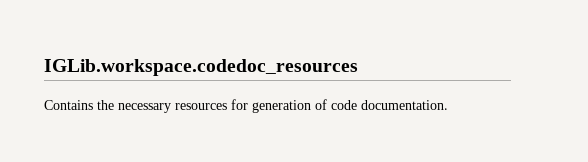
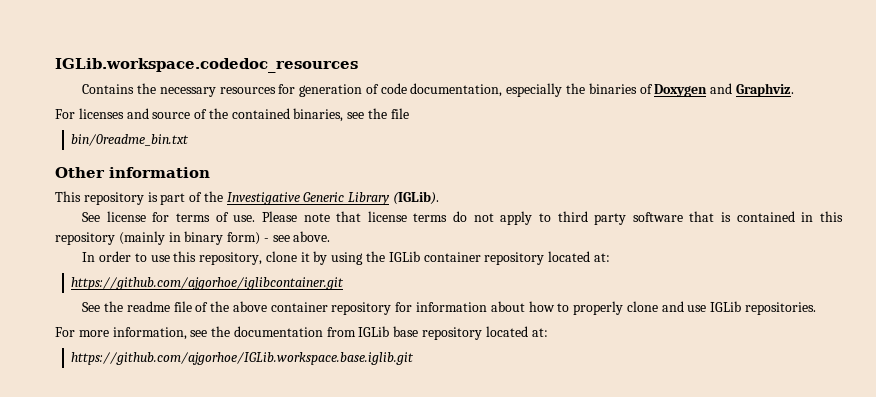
[361,100,448,110] documentation. -> [410,83,794,97] [55,108,409,122] [71,134,190,146] [55,167,210,178] [55,191,440,205] [82,211,843,225] [55,231,331,245] [82,251,610,265] [71,277,345,290] [82,301,817,315] [55,326,548,340] [71,352,415,365] documentation, especially the binaries of Doxygen and Graphviz. // For licenses and source of the contained binaries, see the file // bin/0readme_bin.txt // Other information // This repository is part of the Investigative Generic Library (IGLib). // See license for terms of use. Please note that license terms do not apply to third party software that is contained in this repository (mainly in binary form) - see above. // In order to use this repository, clone it by using the IGLib container repository located at: // https://github.com/ajgorhoe/iglibcontainer.git // See the readme file of the above container repository for information about how to properly clone and use IGLib repositories. // For more information, see the documentation from IGLib base repository located at: // https://github.com/ajgorhoe/IGLib.workspace.base.iglib.git

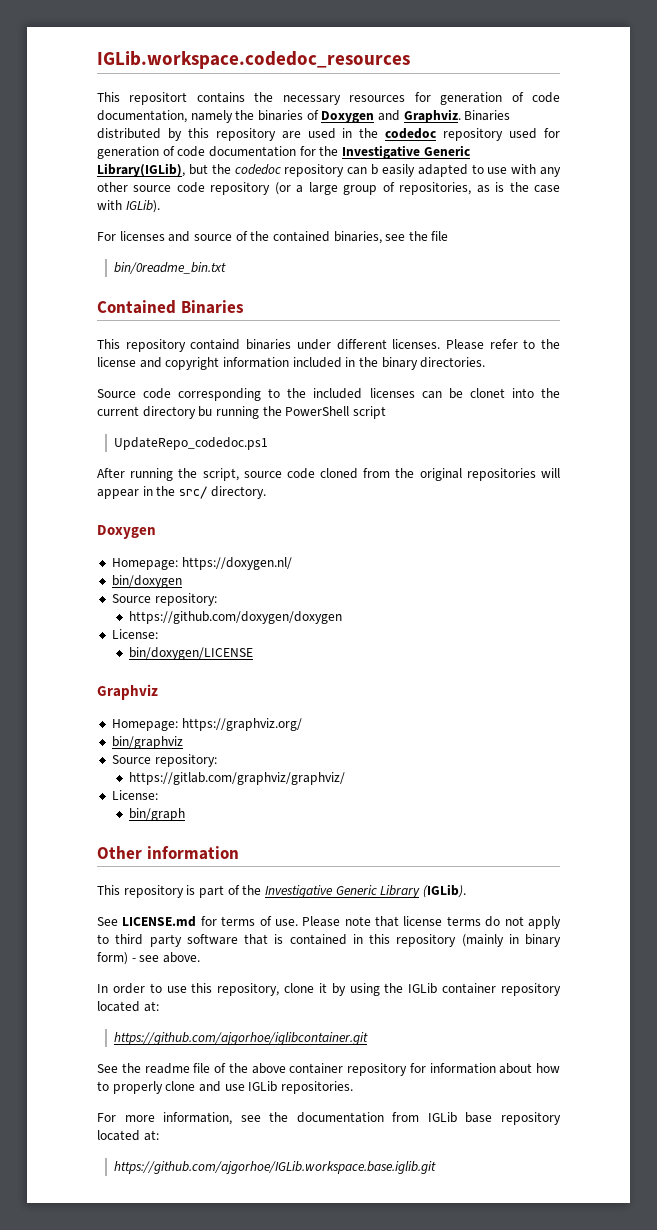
[82,84,135,94] Contains -> [97,92,245,105] This repositort contains
[506,83,563,97] especially -> [190,110,233,123] namely
(794, 90) none -> [464,110,511,121] [97,128,560,141] [97,145,470,159] [97,163,561,177] [97,182,560,195] [97,200,160,213] Binaries distributed by this repository are used in the codedoc repository used for generation of code documentation for the Investigative Generic Library(IGLib), but the codedoc repository can b easily adapted to use with any other source code repository (or a large group of repositories, as is the case with IGLib).
(190, 140) none -> [97,300,244,314] [97,339,560,352] [97,357,486,370] [97,388,560,401] [97,406,386,419] [114,437,269,450] [97,468,560,481] [97,486,266,499] [97,525,156,539] [111,557,292,570] [111,575,182,588] [111,593,217,606] [129,611,343,624] [111,629,158,639] [129,647,254,660] [97,684,158,700] [111,718,302,731] [111,736,183,749] [111,754,217,767] [129,772,346,785] [111,790,158,800] [129,808,186,821] // Contained Binaries // This repository containd binaries under different licenses. Please refer to the license and copyright information included in the binary directories. // Source code corresponding to the included licenses can be clonet into the current directory bu running the PowerShell script // UpdateRepo_codedoc.ps1 // After running the script, source code cloned from the original repositories will appear in the src/ directory. // Doxygen // Homepage: https://doxygen.nl/ // bin/doxygen // Source repository: // https://github.com/doxygen/doxygen // License: // bin/doxygen/LICENSE // Graphviz // Homepage: https://graphviz.org/ // bin/graphviz // Source repository: // https://gitlab.com/graphviz/graphviz/ // License: // bin/graph
[106,211,146,222] license -> [122,916,197,927] LICENSE.md

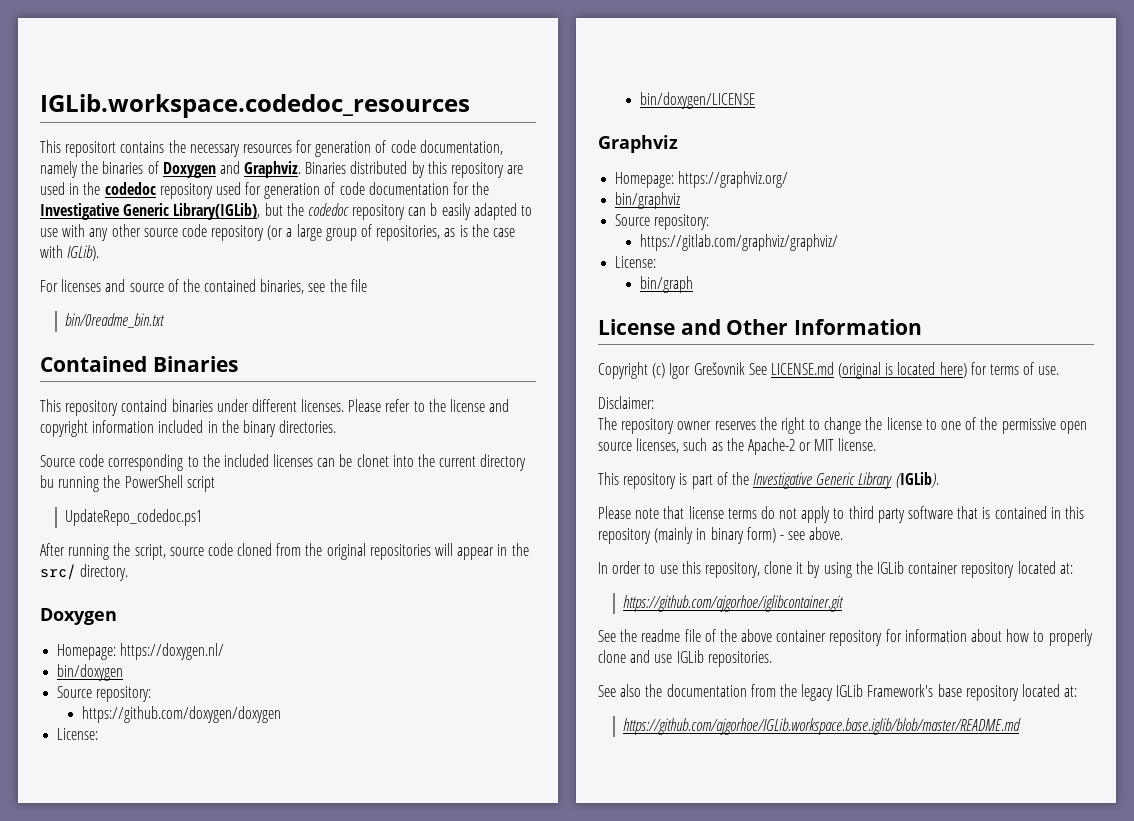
[97,846,239,860] Other information -> [598,319,923,335] [598,362,1060,379] [598,396,654,409] [598,417,1087,434] [598,438,877,455] License and Other Information // Copyright (c) Igor Grešovnik See LICENSE.md (original is located here) for terms of use. // Disclaimer: // The repository owner reserves the right to change the license to one of the permissive open source licenses, such as the Apache-2 or MIT license.
[97,916,298,927] See LICENSE.md for terms of use. -> (939, 480) none
[97,1112,457,1125] For more information, see the documentation from IGLib -> [598,684,934,701] See also the documentation from the legacy IGLib Framework's
[114,1161,437,1174] https://github.com/ajgorhoe/IGLib.workspace.base.iglib.git -> [623,718,1022,735] https://github.com/ajgorhoe/IGLib.workspace.base.iglib/blob/master/README.md

